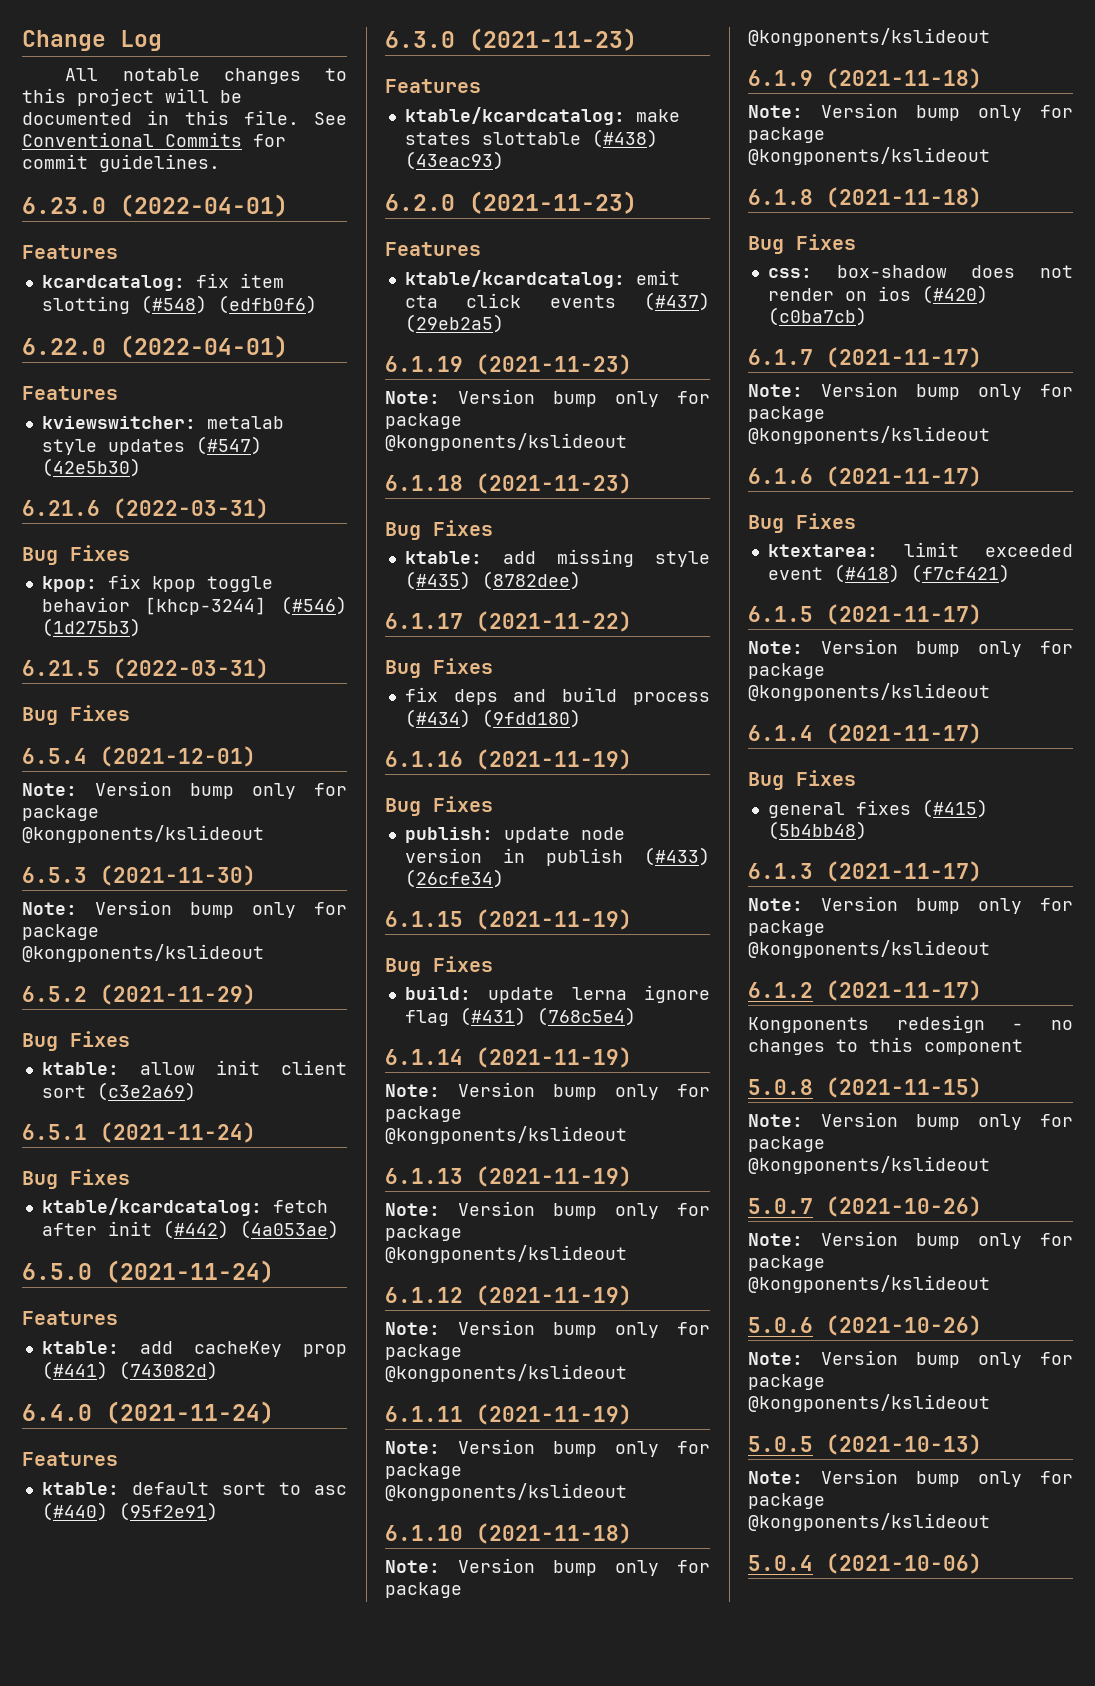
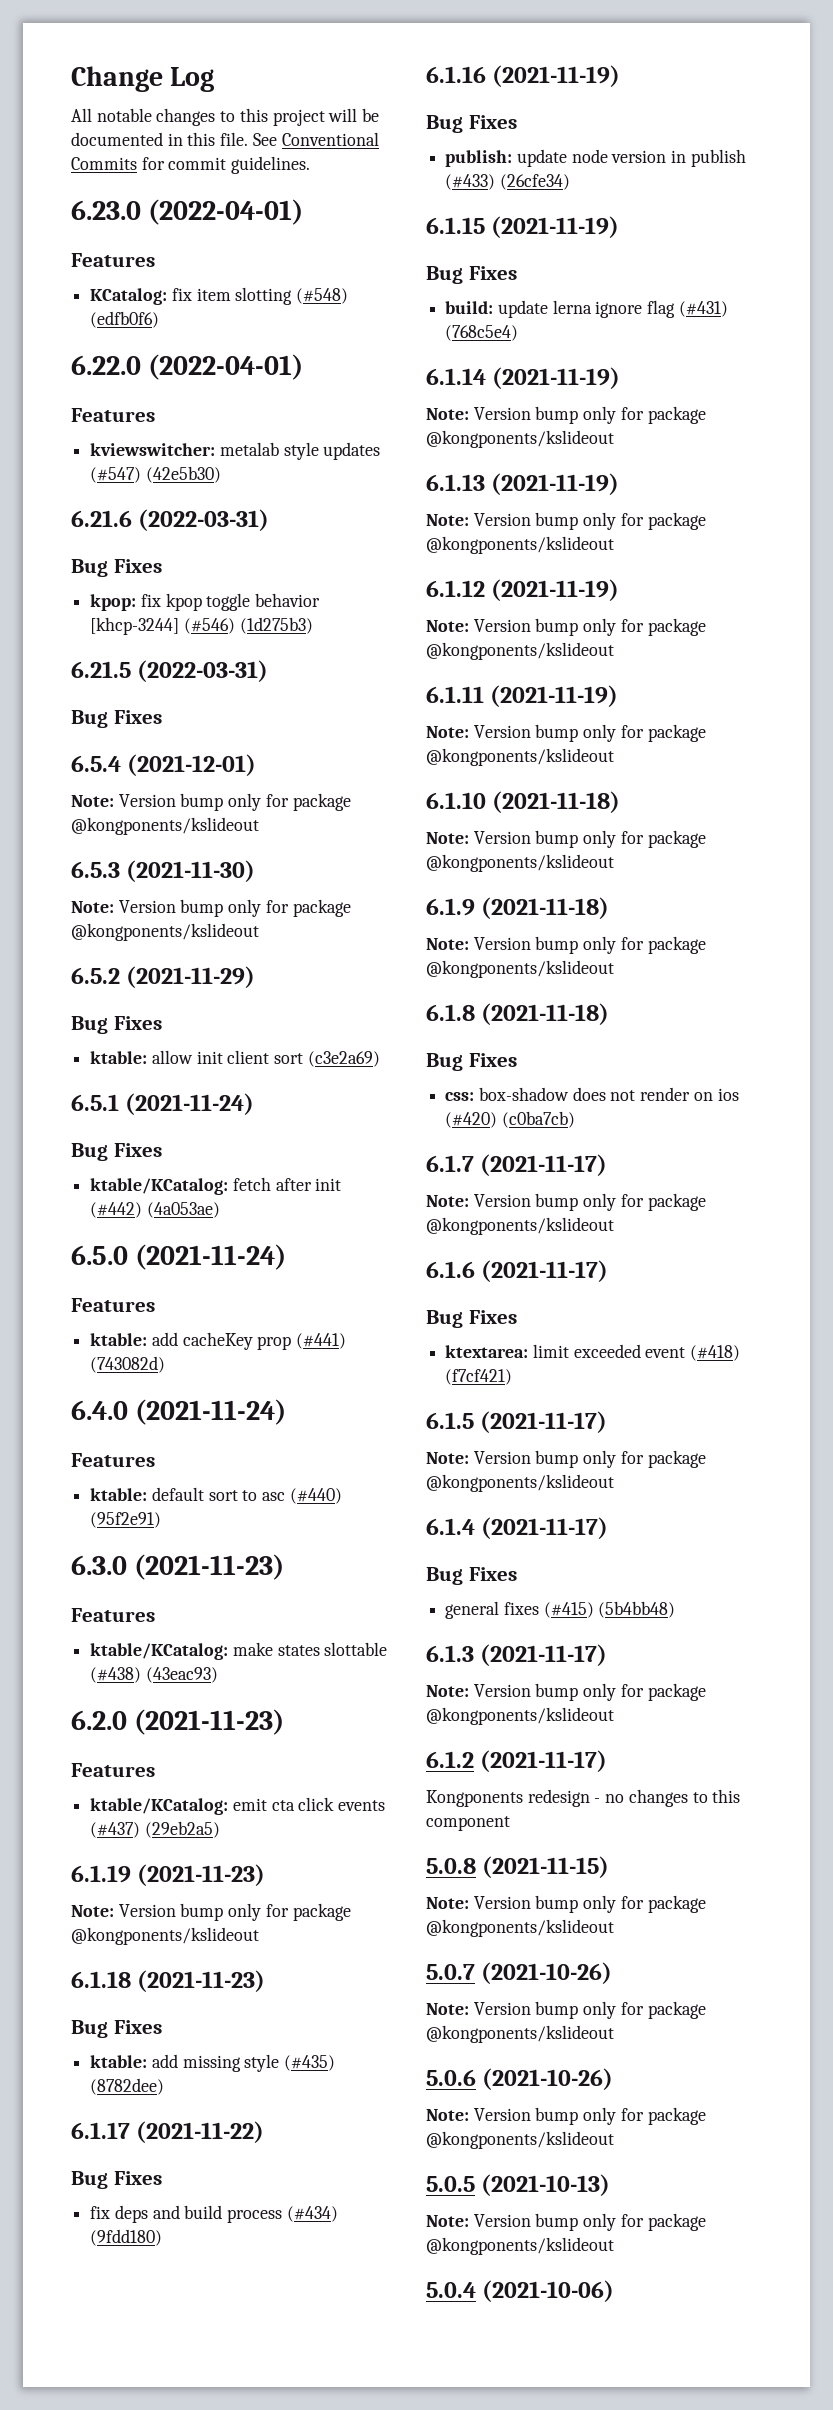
[41,275,185,291] kcardcatalog: -> [90,288,168,305] KCatalog:
[41,1198,262,1216] ktable/kcardcatalog: -> [90,1178,229,1195] ktable/KCatalog:
[404,107,625,125] ktable/kcardcatalog: -> [90,1643,229,1660] ktable/KCatalog:
[404,270,625,288] ktable/kcardcatalog: -> [90,1798,229,1815] ktable/KCatalog:

